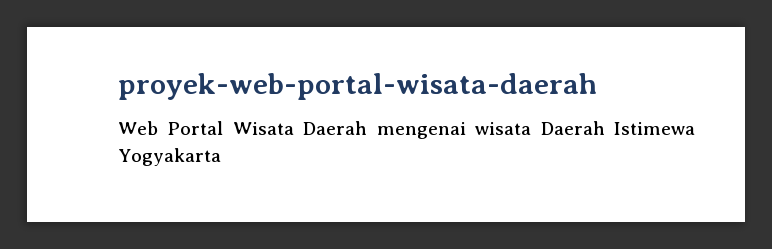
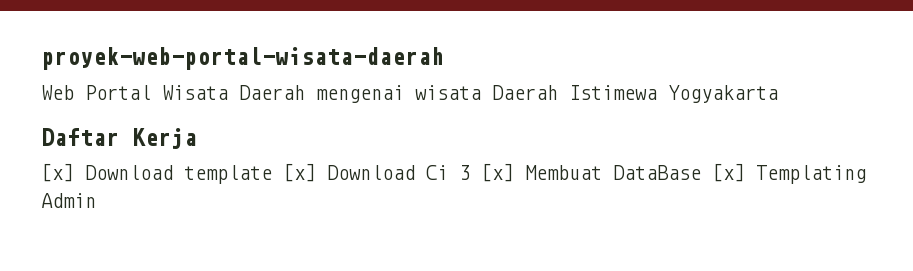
(221, 157) none -> [41,128,197,149] [41,163,866,184] [41,193,96,208] // Daftar Kerja // [x] Download template [x] Download Ci 3 [x] Membuat DataBase [x] Templating Admin

